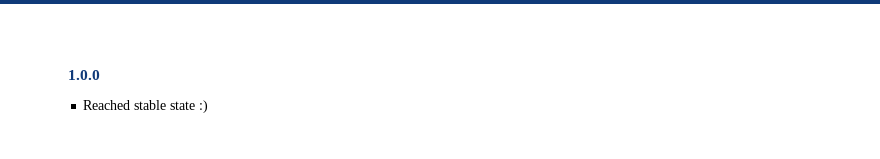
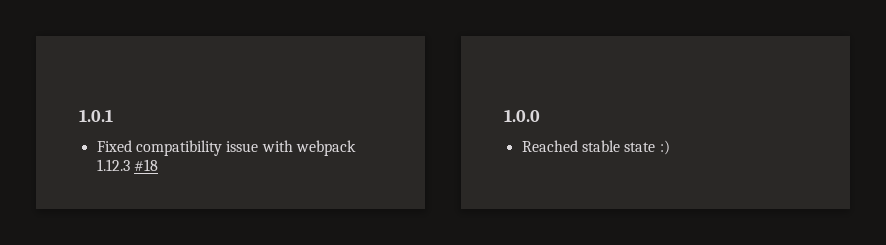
(68, 75) none -> [79,109,113,122] [96,140,356,156] [96,159,158,171] 1.0.1 // Fixed compatibility issue with webpack 1.12.3 #18 //

